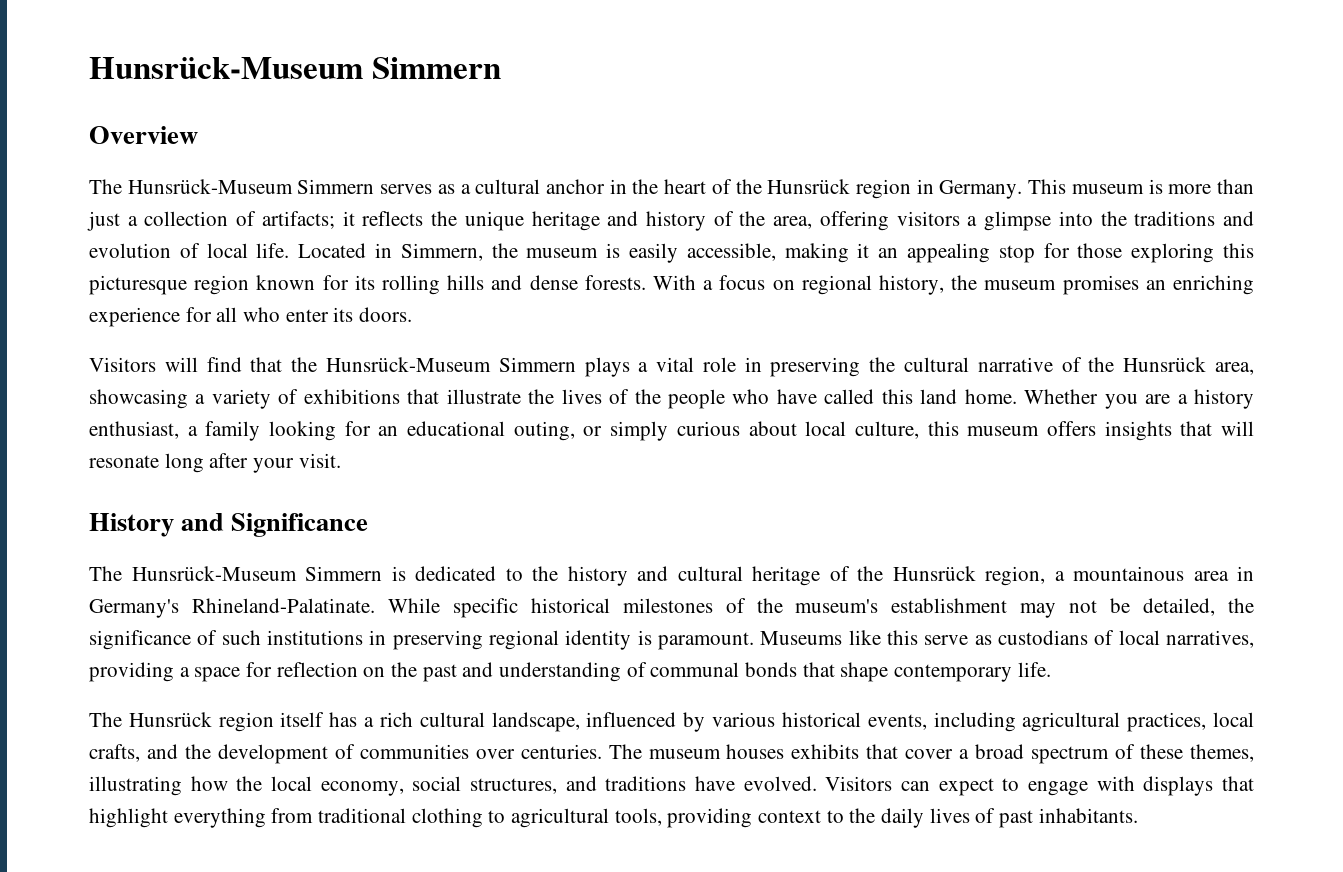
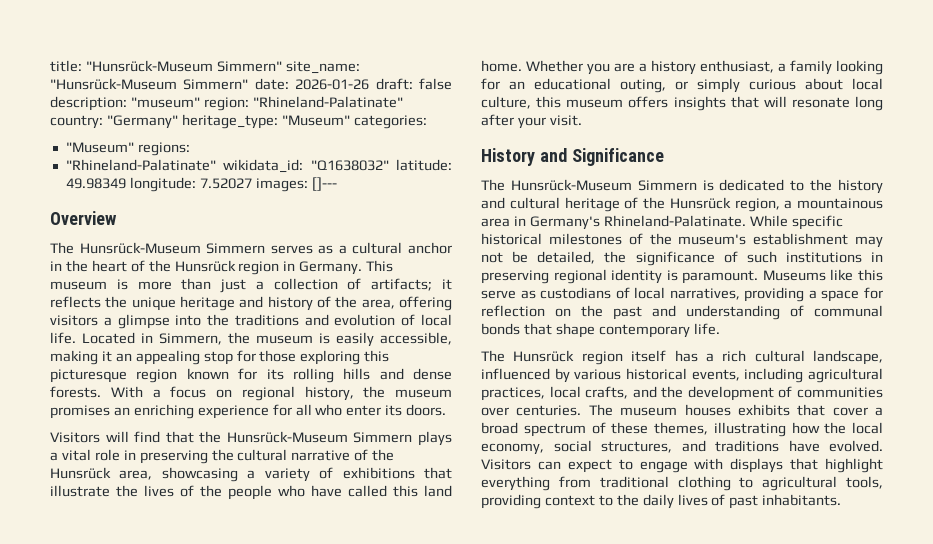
[89,57,501,79] Hunsrück-Museum Simmern -> [50,60,360,74] [50,78,452,90] [50,96,403,111] [50,114,427,129] [65,142,190,156] [65,159,452,173] [65,177,337,192] title: "Hunsrück-Museum Simmern" site_name: "Hunsrück-Museum Simmern" date: 2026-01-26 draft: false description: "museum" region: "Rhineland-Palatinate" country: "Germany" heritage_type: "Museum" categories: // "Museum" regions: // "Rhineland-Palatinate" wikidata_id: "Q1638032" latitude: 49.98349 longitude: 7.52027 images: []---

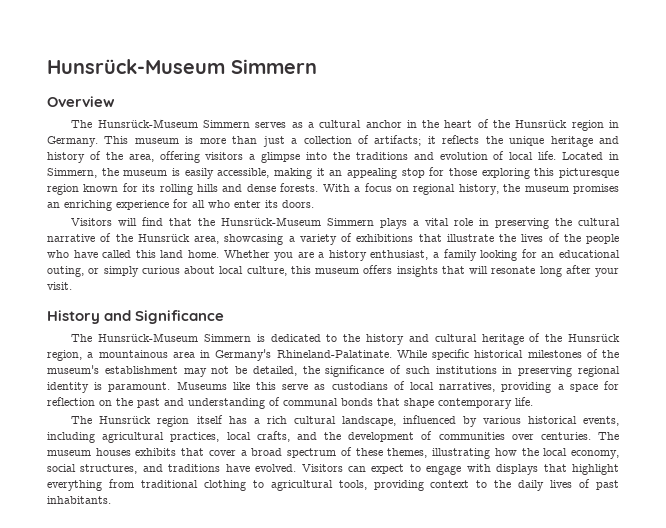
[50,60,360,74] [50,78,452,90] [50,96,403,111] [50,114,427,129] [65,142,190,156] [65,159,452,173] [65,177,337,192] title: "Hunsrück-Museum Simmern" site_name: "Hunsrück-Museum Simmern" date: 2026-01-26 draft: false description: "museum" region: "Rhineland-Palatinate" country: "Germany" heritage_type: "Museum" categories: // "Museum" regions: // "Rhineland-Palatinate" wikidata_id: "Q1638032" latitude: 49.98349 longitude: 7.52027 images: []--- -> [47,59,317,74] Hunsrück-Museum Simmern

